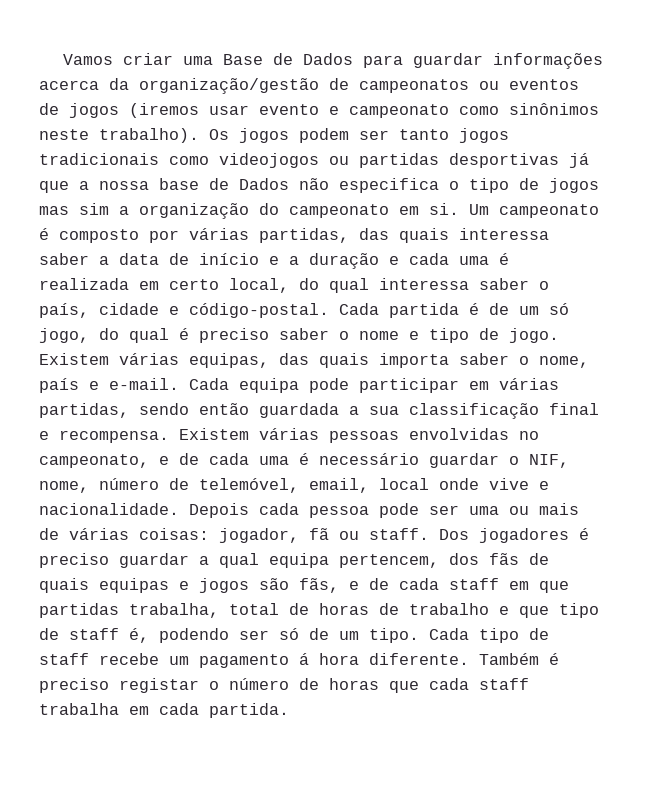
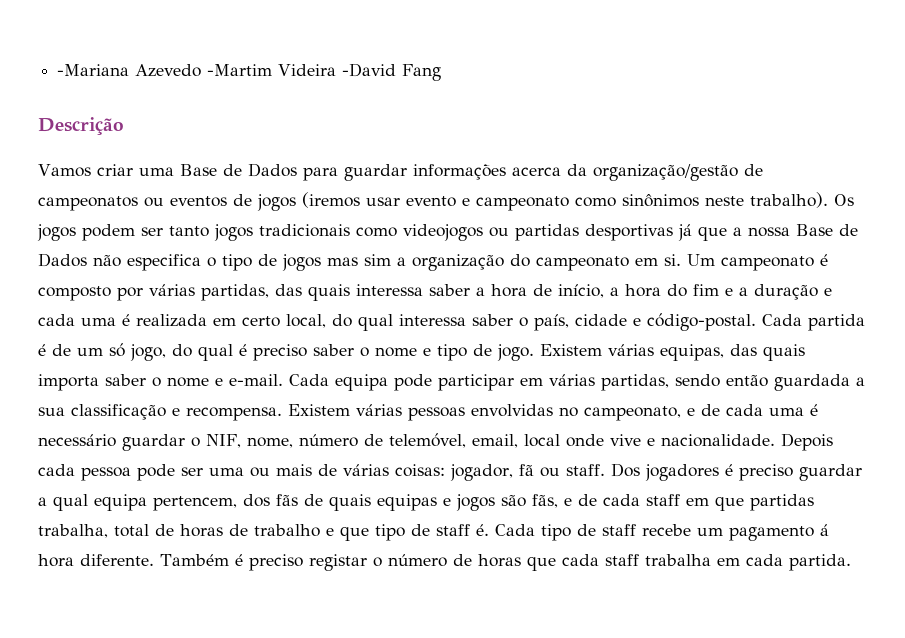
(62, 59) none -> [57,63,442,81] [38,117,124,135] -Mariana Azevedo -Martim Videira -David Fang // Descrição //
[159,178,199,190] base -> [796,224,833,236] Base
[119,253,259,265] data de início -> [491,284,719,298] hora de início, a hora do fim
[539,356,589,368] [39,378,79,393] nome, país -> [167,377,209,387] nome
[549,403,599,415] final -> (166, 412) none
[129,628,419,643] é, podendo ser só de um tipo. -> [476,524,489,536] é.

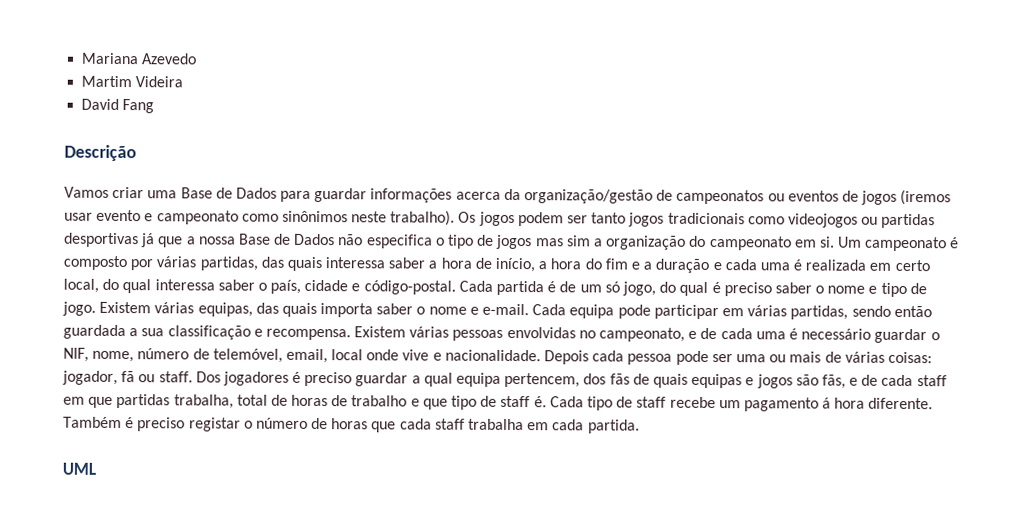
[57,64,130,76] -Mariana -> [81,52,140,65] Mariana
[207,64,273,76] -Martim -> [81,75,133,88] // Martim
[342,63,397,77] -David -> [81,98,120,111] // David
(851, 562) none -> [62,462,96,475] // UML

